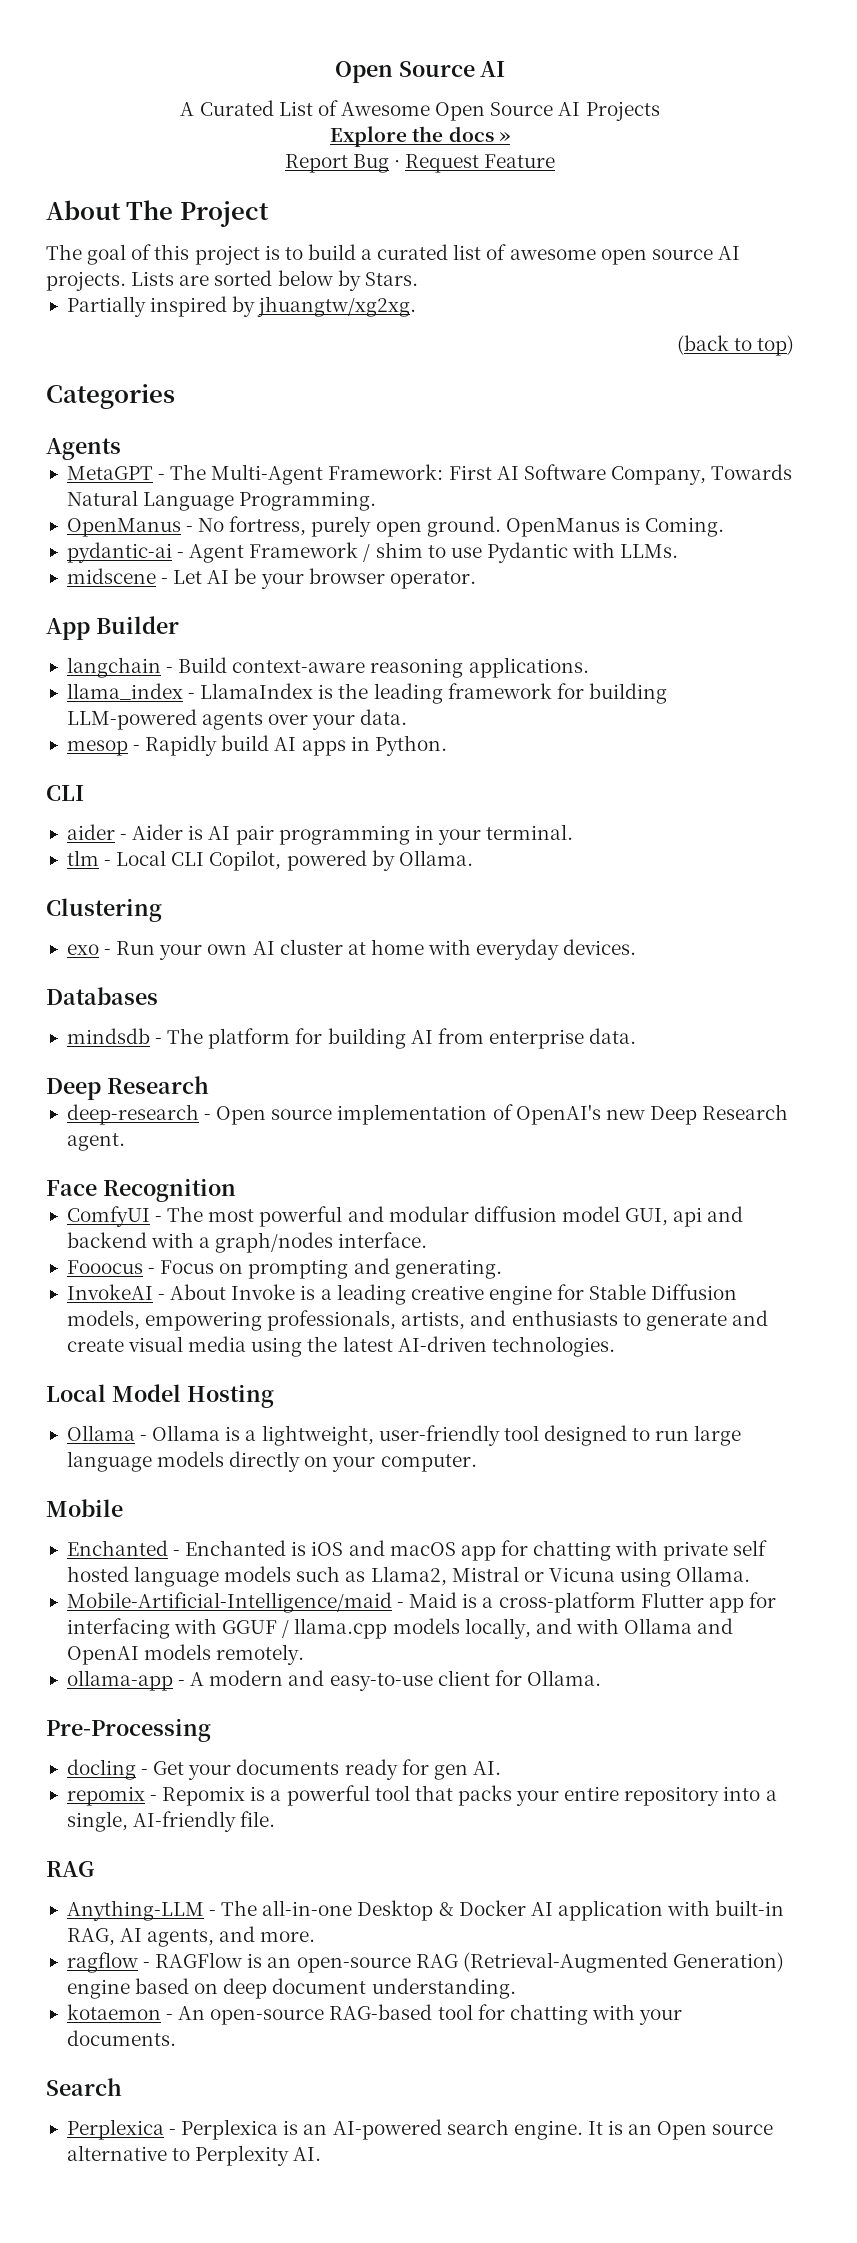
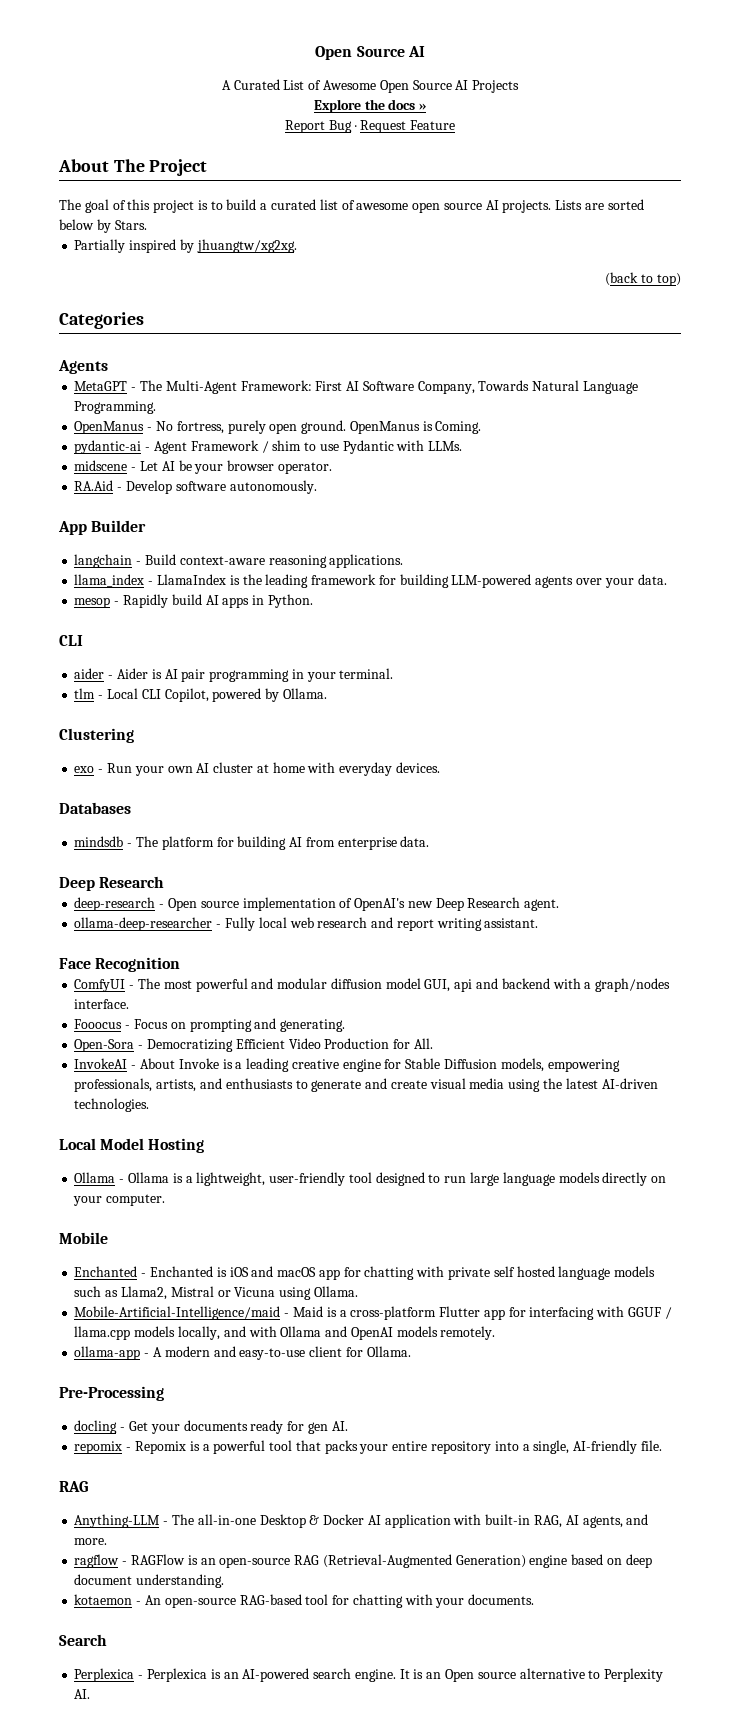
(476, 580) none -> [74,480,317,494] // RA.Aid - Develop software autonomously.
(125, 1142) none -> [74,917,539,931] // ollama-deep-researcher - Fully local web research and report writing assistant.
(502, 1269) none -> [74,1038,433,1052] // Open-Sora - Democratizing Efficient Video Production for All.

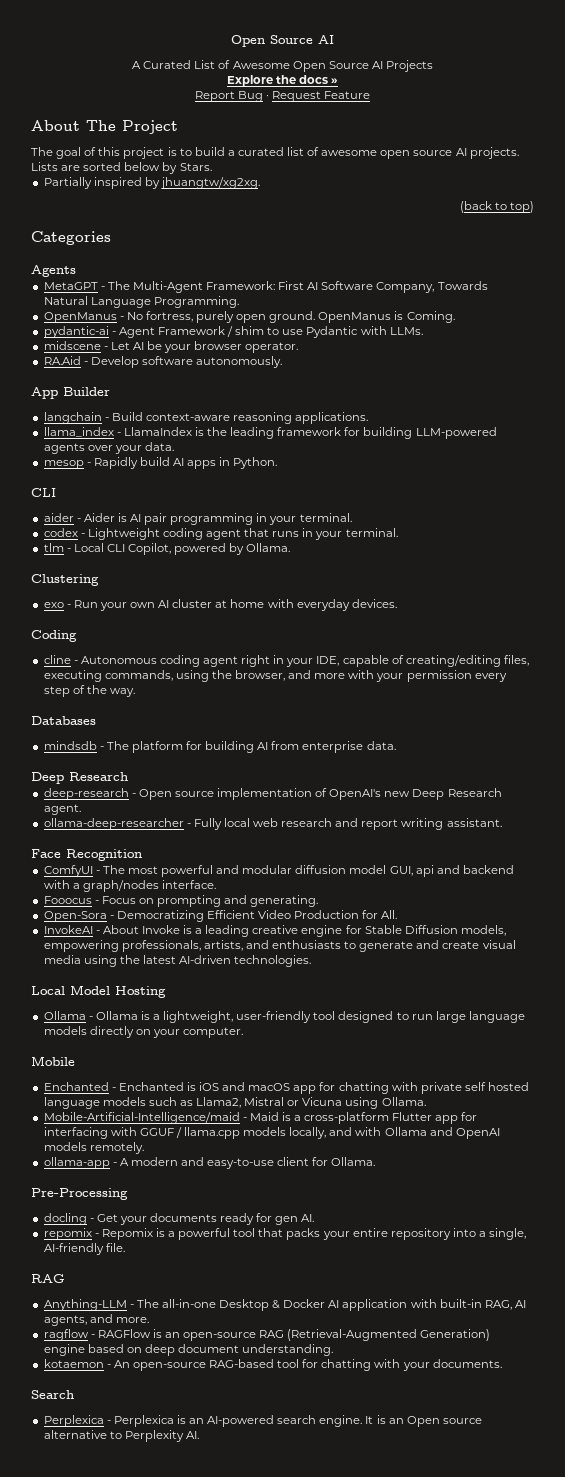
(394, 673) none -> [43,528,398,540] // codex - Lightweight coding agent that runs in your terminal.
(440, 767) none -> [31,630,77,642] [43,655,529,667] [43,670,507,682] [43,685,135,697] // Coding // cline - Autonomous coding agent right in your IDE, capable of creating/editing files, executing commands, using the browser, and more with your permission every step of the way.

